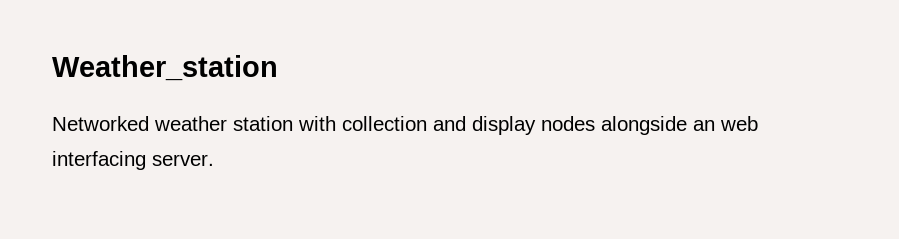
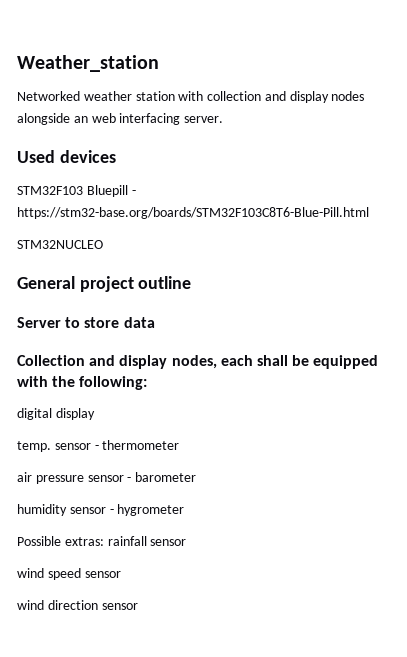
(214, 160) none -> [17,150,116,163] [17,185,136,197] [17,207,369,219] [17,240,103,249] [17,276,192,292] [17,317,155,328] [17,355,379,369] [17,376,148,390] [17,408,95,420] [17,440,180,452] [17,472,197,484] [17,504,185,516] [17,536,187,546] [17,568,121,580] [17,600,138,610] // Used devices // STM32F103 Bluepill - https://stm32-base.org/boards/STM32F103C8T6-Blue-Pill.html // STM32NUCLEO // General project outline // Server to store data // Collection and display nodes, each shall be equipped with the following: // digital display // temp. sensor - thermometer // air pressure sensor - barometer // humidity sensor - hygrometer // Possible extras: rainfall sensor // wind speed sensor // wind direction sensor

